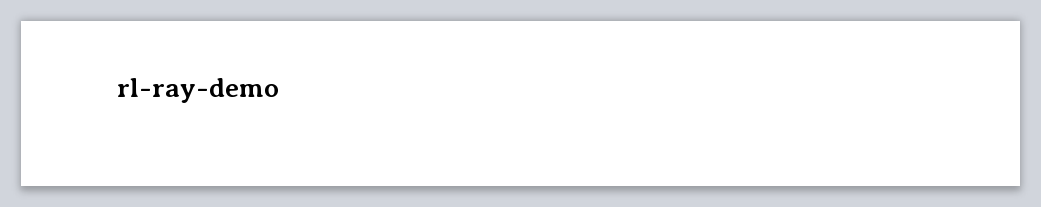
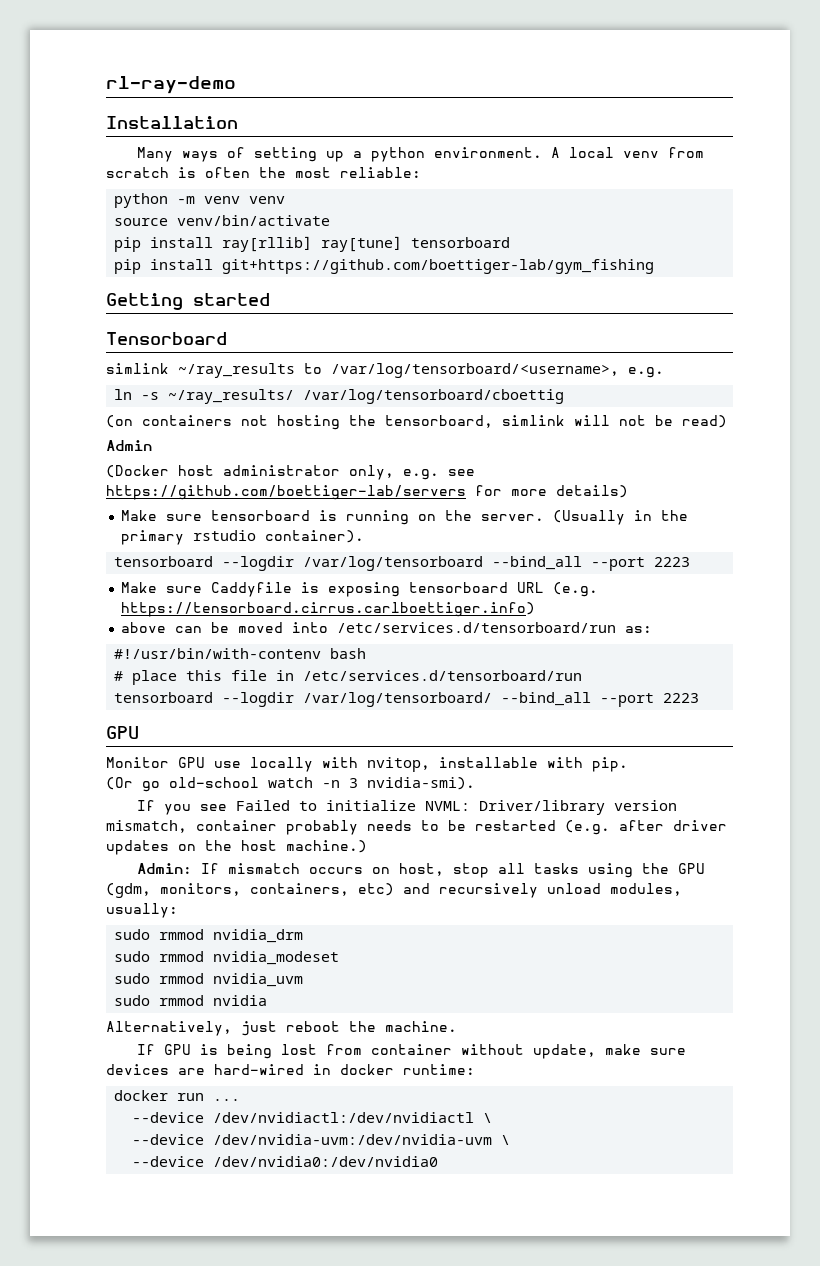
(279, 90) none -> [106,116,238,129] [136,147,704,162] [106,167,421,178] [114,193,286,208] [114,215,331,226] [114,236,511,252] [114,259,655,274] [106,293,270,310] [106,332,227,345] [106,363,664,378] [114,389,565,404] [106,415,727,430] [106,440,152,451] [106,465,475,480] [106,485,628,500] [121,510,689,525] [121,530,365,545] [114,556,691,571] [121,582,599,597] [121,602,536,617] [121,622,653,633] [114,648,367,659] [114,670,583,685] [114,692,700,707] [106,726,139,739] [106,757,628,772] [106,777,475,792] [136,800,677,815] [106,820,727,835] [106,840,367,855] [136,863,705,878] [106,883,682,898] [106,903,178,918] [114,929,304,943] [114,951,340,965] [114,973,304,987] [114,995,268,1006] [106,1021,457,1036] [136,1044,686,1059] [106,1064,475,1075] [114,1090,241,1101] [132,1112,493,1123] [132,1134,511,1145] [132,1156,439,1167] // Installation // Many ways of setting up a python environment. A local venv from scratch is often the most reliable: // python -m venv venv // source venv/bin/activate // pip install ray[rllib] ray[tune] tensorboard // pip install git+https://github.com/boettiger-lab/gym_fishing // Getting started // Tensorboard // simlink ~/ray_results to /var/log/tensorboard/<username>, e.g. // ln -s ~/ray_results/ /var/log/tensorboard/cboettig // (on containers not hosting the tensorboard, simlink will not be read) // Admin // (Docker host administrator only, e.g. see https://github.com/boettiger-lab/servers for more details) // Make sure tensorboard is running on the server. (Usually in the primary rstudio container). // tensorboard --logdir /var/log/tensorboard --bind_all --port 2223 // Make sure Caddyfile is exposing tensorboard URL (e.g. https://tensorboard.cirrus.carlboettiger.info) // above can be moved into /etc/services.d/tensorboard/run as: // #!/usr/bin/with-contenv bash // # place this file in /etc/services.d/tensorboard/run // tensorboard --logdir /var/log/tensorboard/ --bind_all --port 2223 // GPU // Monitor GPU use locally with nvitop, installable with pip. // (Or go old-school watch -n 3 nvidia-smi). // If you see Failed to initialize NVML: Driver/library version mismatch, container probably needs to be restarted (e.g. after driver updates on the host machine.) // Admin: If mismatch occurs on host, stop all tasks using the GPU (gdm, monitors, containers, etc) and recursively unload modules, usually: // sudo rmmod nvidia_drm // sudo rmmod nvidia_modeset // sudo rmmod nvidia_uvm // sudo rmmod nvidia // Alternatively, just reboot the machine. // If GPU is being lost from container without update, make sure devices are hard-wired in docker runtime: // docker run ... // --device /dev/nvidiactl:/dev/nvidiactl \ // --device /dev/nvidia-uvm:/dev/nvidia-uvm \ // --device /dev/nvidia0:/dev/nvidia0

